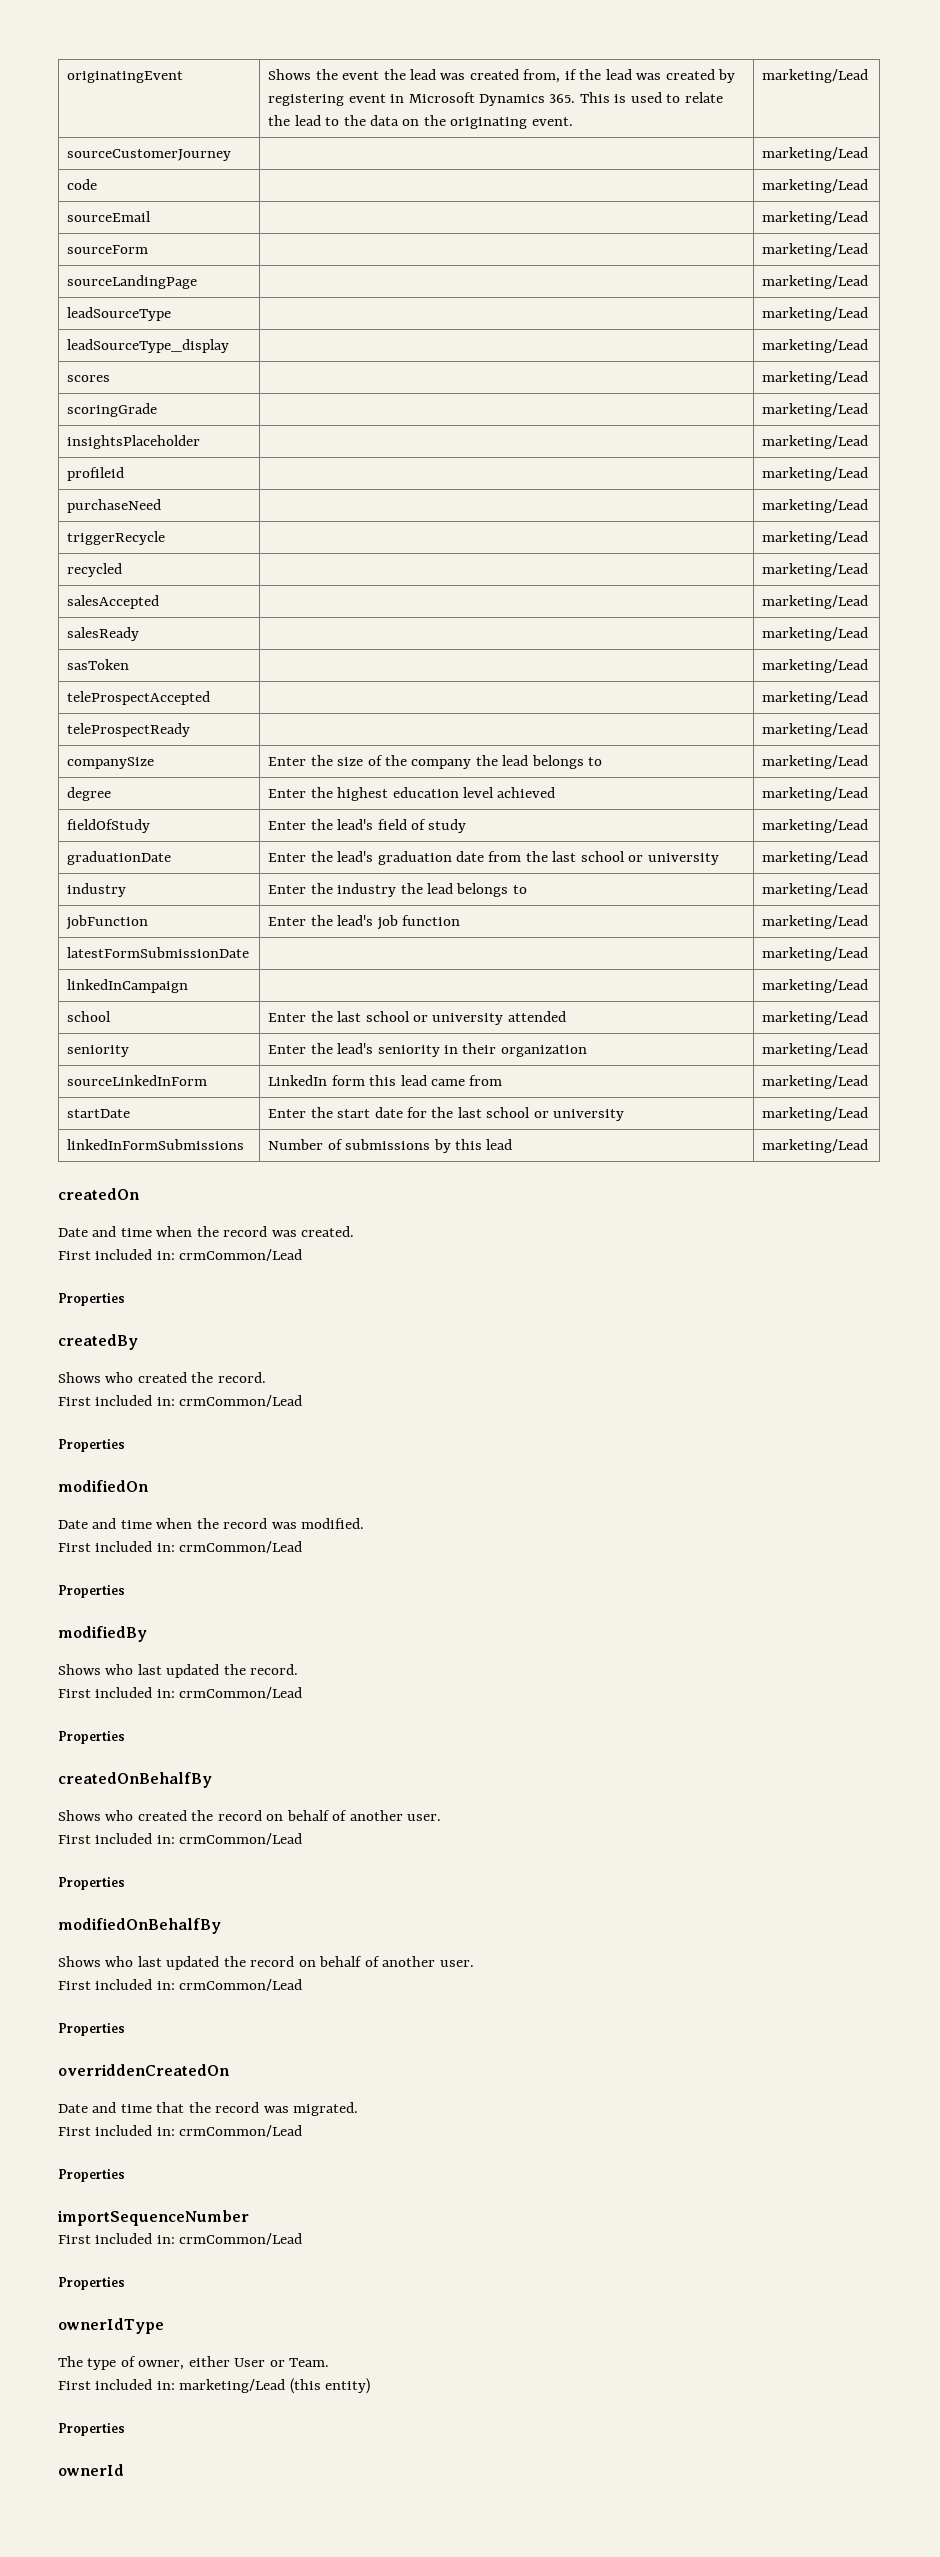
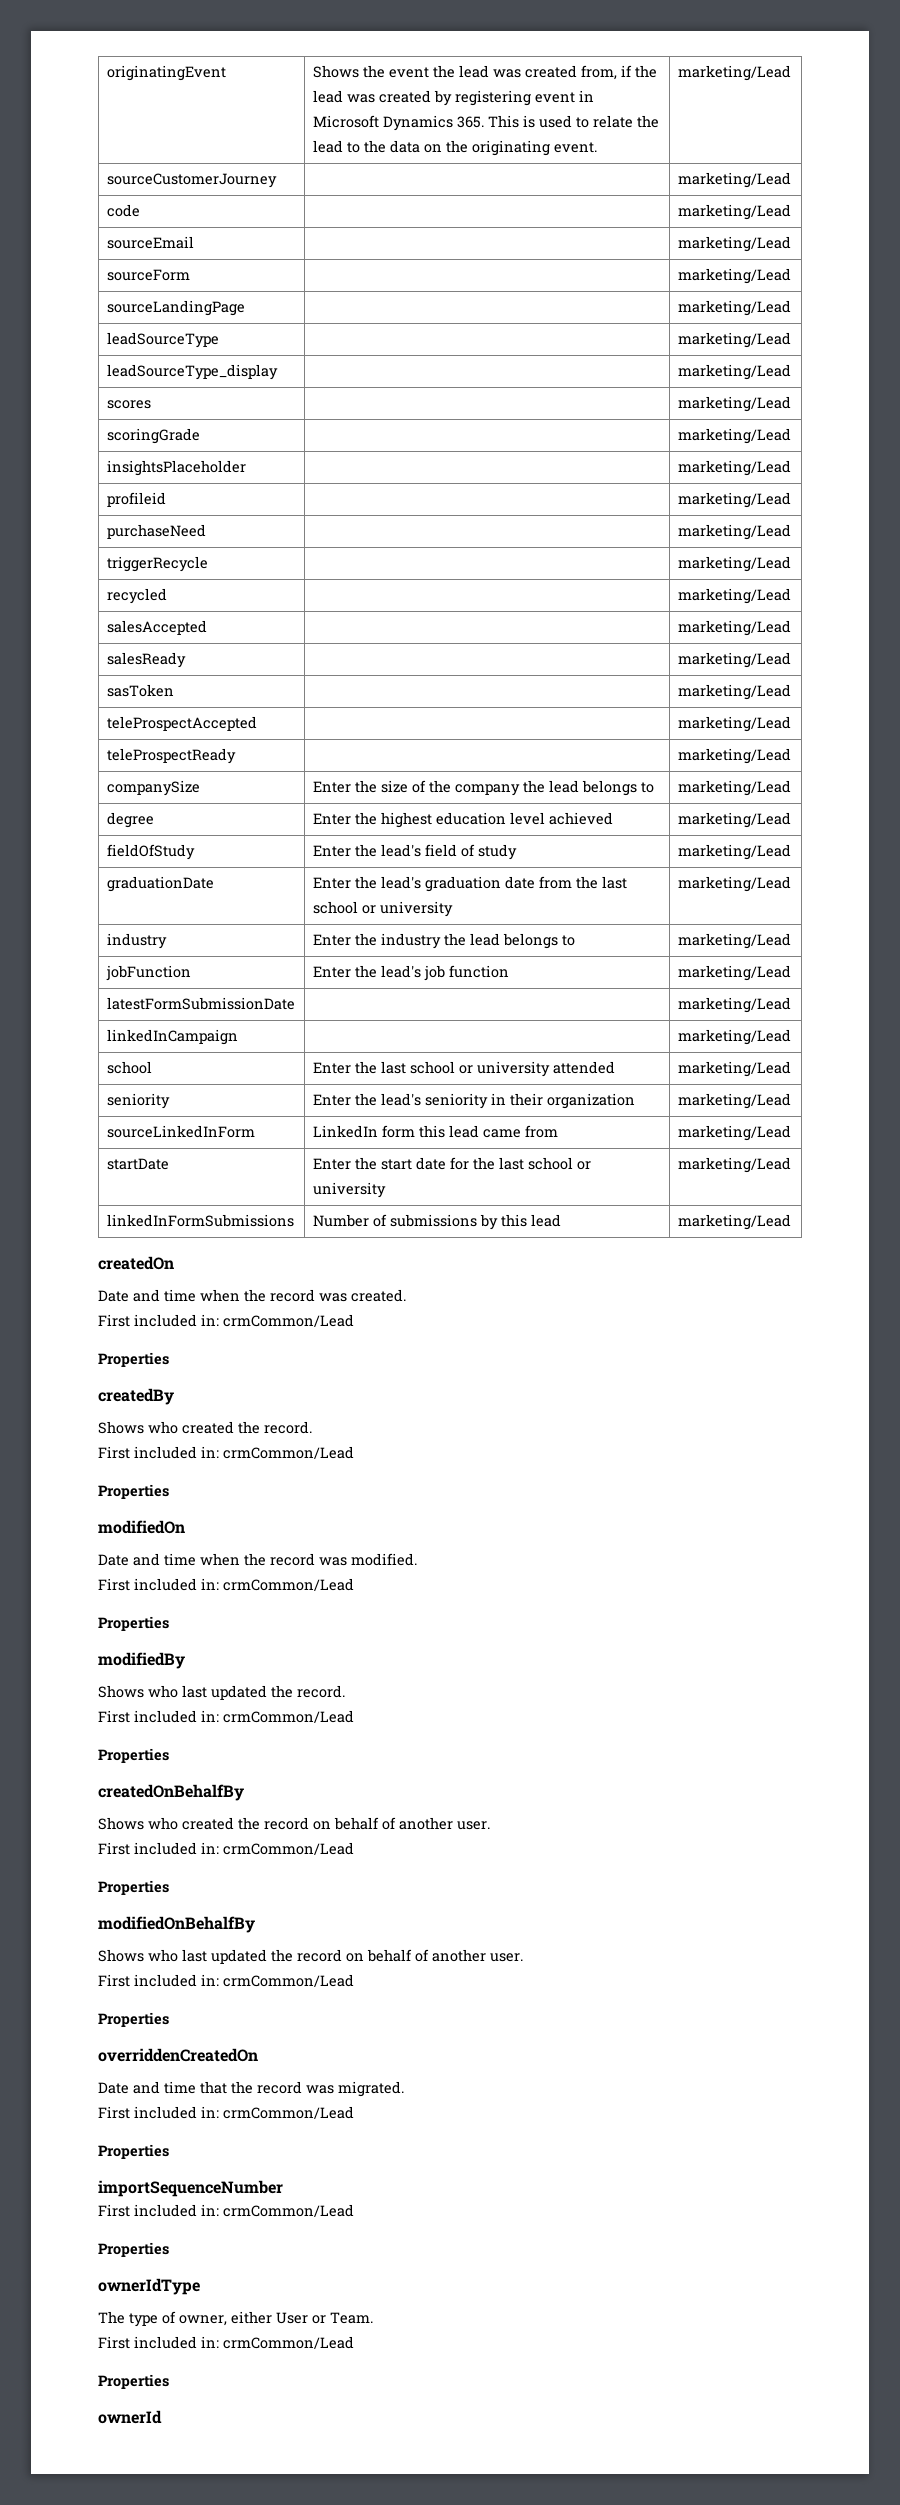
[179,2378,371,2394] marketing/Lead (this entity) -> [223,2336,354,2349] crmCommon/Lead

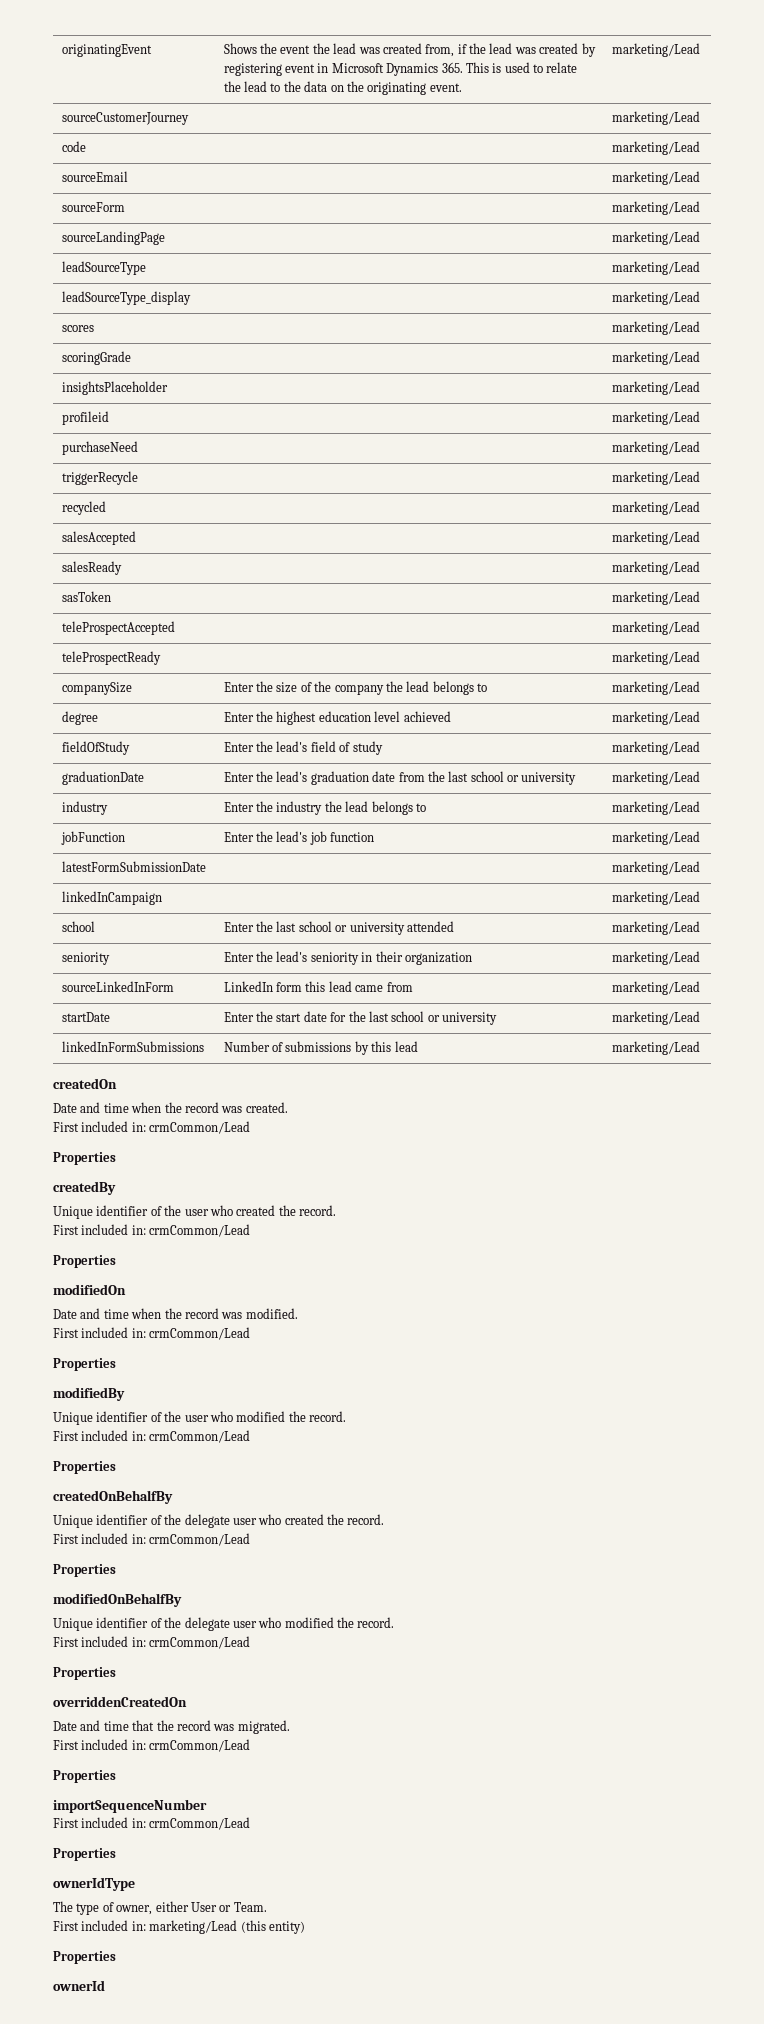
[98,1421,144,1434] Shows -> [53,1205,209,1219] Unique identifier of the user
[98,1685,267,1700] Shows who last updated -> [53,1411,286,1425] Unique identifier of the user who modified
[98,1817,490,1830] Shows who created the record on behalf of another user. -> [53,1514,385,1528] Unique identifier of the delegate user who created the record.
[98,1949,523,1964] Shows who last updated the record on behalf of another user. -> [53,1617,395,1631] Unique identifier of the delegate user who modified the record.
[223,2336,354,2349] crmCommon/Lead -> [149,1920,305,1934] marketing/Lead (this entity)

